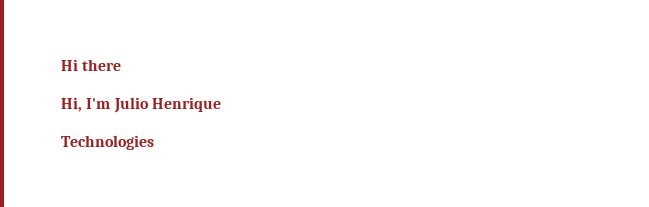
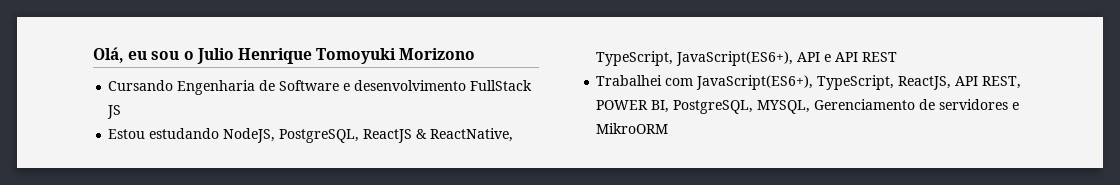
[61,59,122,71] [61,97,221,113] [61,135,154,150] Hi there // Hi, I'm Julio Henrique // Technologies -> [93,47,476,64] [108,80,533,95] [107,105,122,119] [108,128,514,143] [596,51,898,66] [596,75,1022,90] [596,99,1020,114] [596,123,669,134] Olá, eu sou o Julio Henrique Tomoyuki Morizono // Cursando Engenharia de Software e desenvolvimento FullStack JS // Estou estudando NodeJS, PostgreSQL, ReactJS & ReactNative, TypeScript, JavaScript(ES6+), API e API REST // Trabalhei com JavaScript(ES6+), TypeScript, ReactJS, API REST, POWER BI, PostgreSQL, MYSQL, Gerenciamento de servidores e MikroORM

